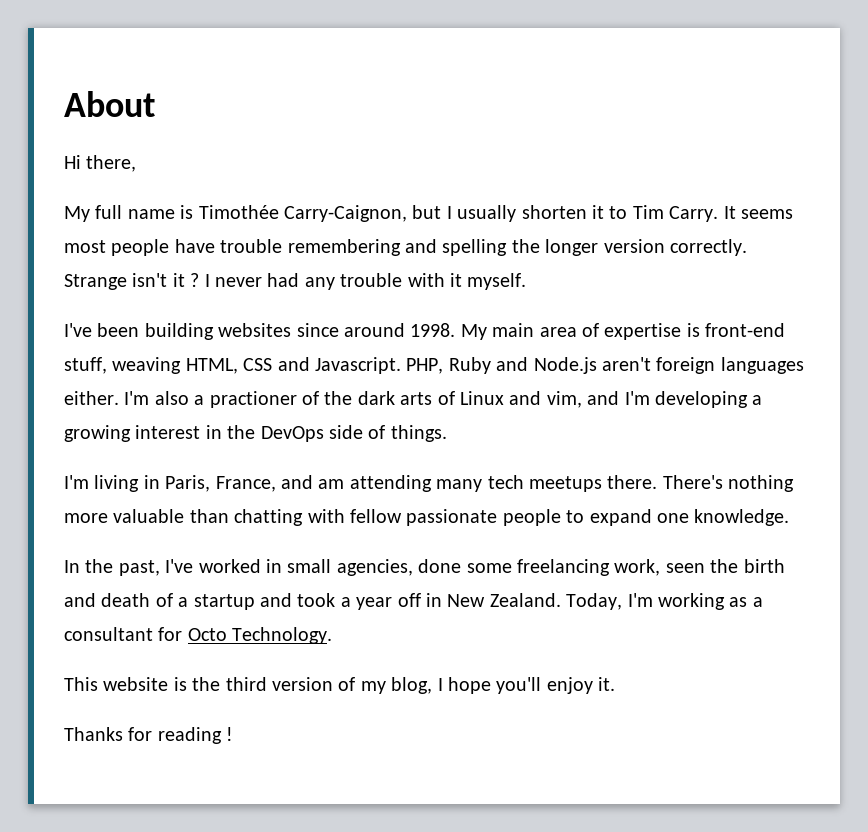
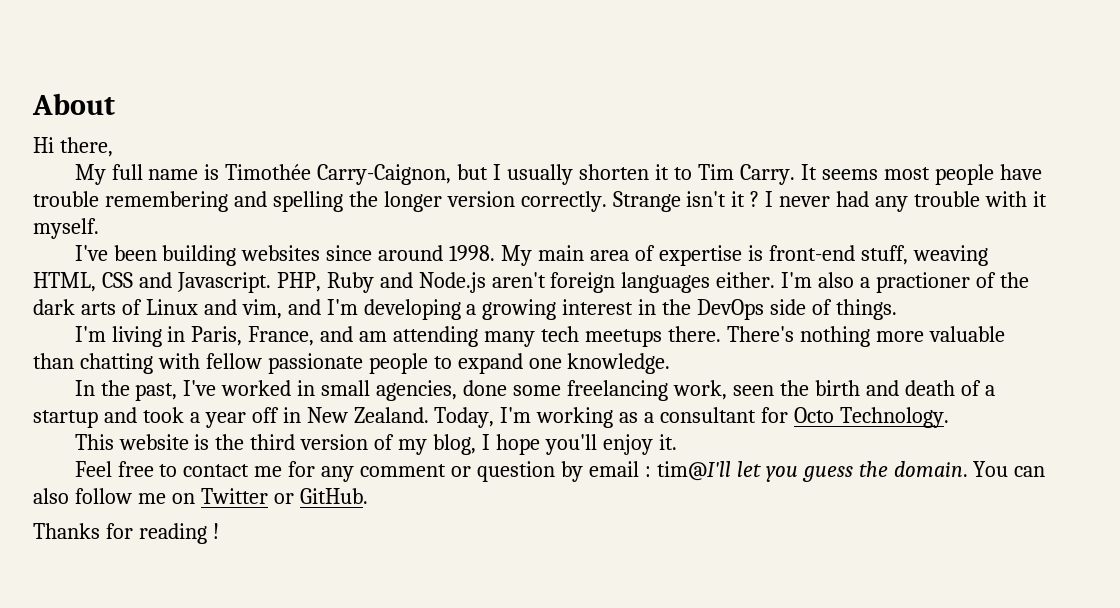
(616, 684) none -> [74,461,1046,482] [33,488,368,504] // Feel free to contact me for any comment or question by email : tim@I'll let you guess the domain. You can also follow me on Twitter or GitHub.

